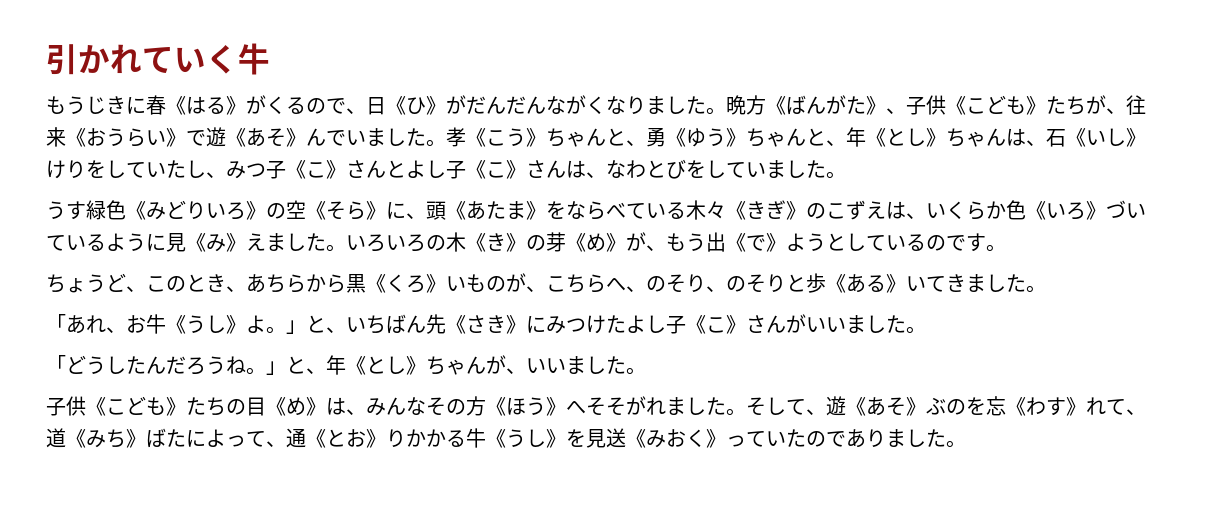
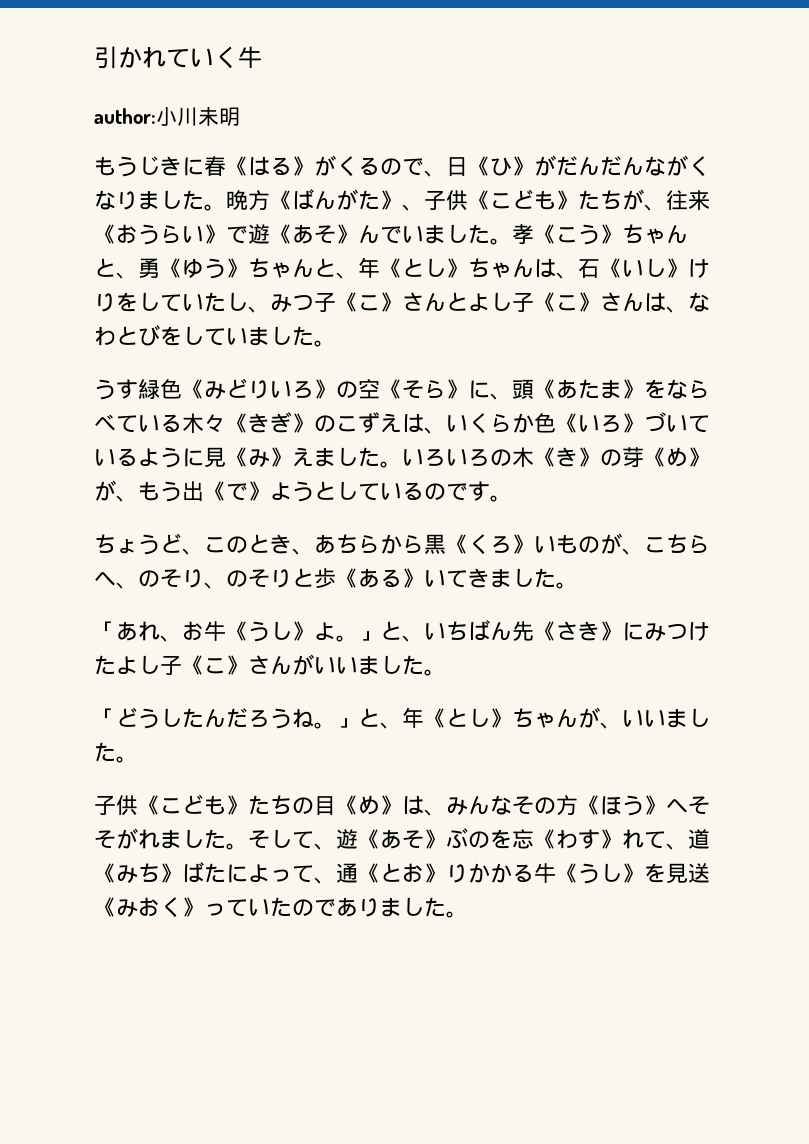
(270, 59) none -> [94,107,240,126] // author:小川未明

